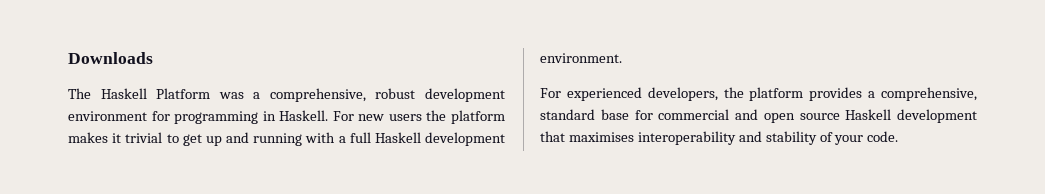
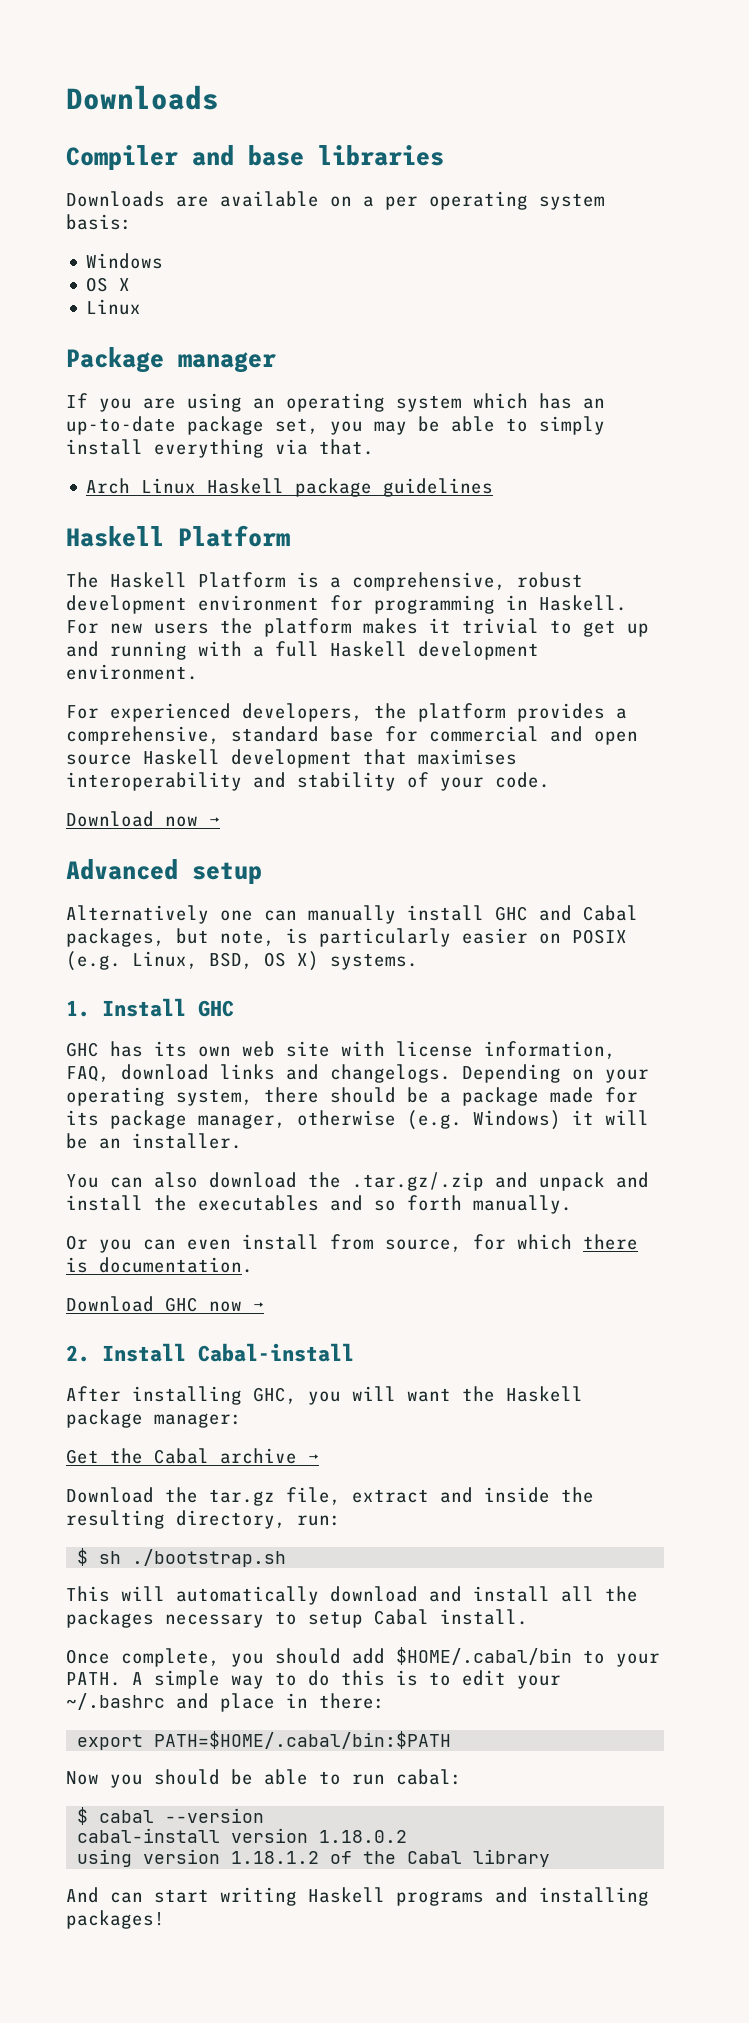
[68,52,153,64] Downloads -> [66,85,219,110] [66,145,444,170] [66,191,605,210] [66,214,132,230] [86,253,164,269] [86,277,131,292] [86,299,142,315] [66,347,276,373] [66,393,605,412] [66,416,605,435] [66,439,374,458] [86,478,494,497] [66,525,290,547] Downloads // Compiler and base libraries // Downloads are available on a per operating system basis: // Windows // OS X // Linux // Package manager // If you are using an operating system which has an up-to-date package set, you may be able to simply install everything via that. // Arch Linux Haskell package guidelines // Haskell Platform
[218,92,244,99] was -> [297,572,319,588] is
(899, 136) none -> [66,811,220,827] [66,859,262,884] [66,905,638,924] [66,928,627,947] [66,951,418,971] [66,998,234,1017] [66,1041,616,1059] [66,1064,649,1083] [66,1087,638,1106] [66,1110,649,1130] [66,1133,242,1149] [66,1172,649,1191] [66,1195,572,1214] [66,1234,638,1253] [66,1257,253,1273] [66,1296,264,1312] [66,1343,354,1362] [66,1386,583,1405] [66,1409,242,1428] [66,1448,319,1464] [66,1487,594,1506] [66,1510,341,1529] [77,1548,287,1567] [66,1586,638,1605] [66,1609,528,1628] [66,1647,660,1667] [66,1670,561,1689] [66,1693,385,1712] [77,1731,452,1750] [66,1769,462,1788] [77,1807,265,1825] [77,1828,408,1843] [77,1849,551,1867] [66,1887,649,1906] [66,1910,165,1929] // Download now → // Advanced setup // Alternatively one can manually install GHC and Cabal packages, but note, is particularly easier on POSIX (e.g. Linux, BSD, OS X) systems. // 1. Install GHC // GHC has its own web site with license information, FAQ, download links and changelogs. Depending on your operating system, there should be a package made for its package manager, otherwise (e.g. Windows) it will be an installer. // You can also download the .tar.gz/.zip and unpack and install the executables and so forth manually. // Or you can even install from source, for which there is documentation. // Download GHC now → // 2. Install Cabal-install // After installing GHC, you will want the Haskell package manager: // Get the Cabal archive → // Download the tar.gz file, extract and inside the resulting directory, run: // $ sh ./bootstrap.sh // This will automatically download and install all the packages necessary to setup Cabal install. // Once complete, you should add $HOME/.cabal/bin to your PATH. A simple way to do this is to edit your ~/.bashrc and place in there: // export PATH=$HOME/.cabal/bin:$PATH // Now you should be able to run cabal: // $ cabal --version // cabal-install version 1.18.0.2 // using version 1.18.1.2 of the Cabal library // And can start writing Haskell programs and installing packages!

